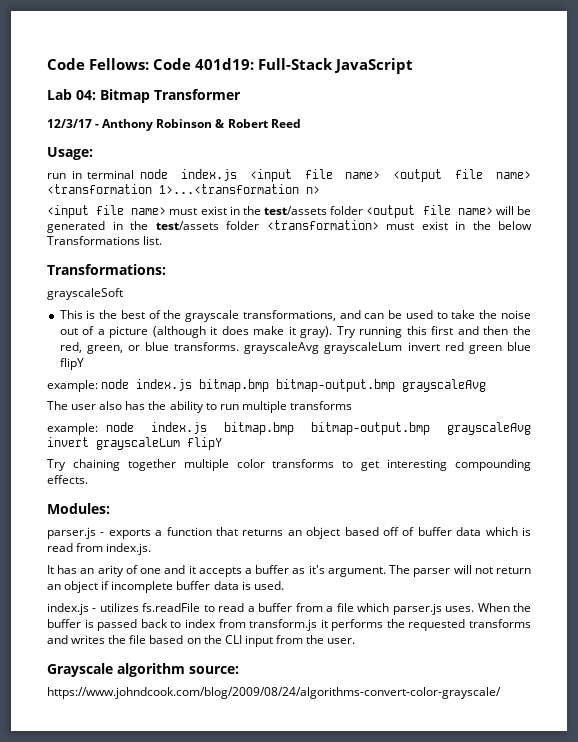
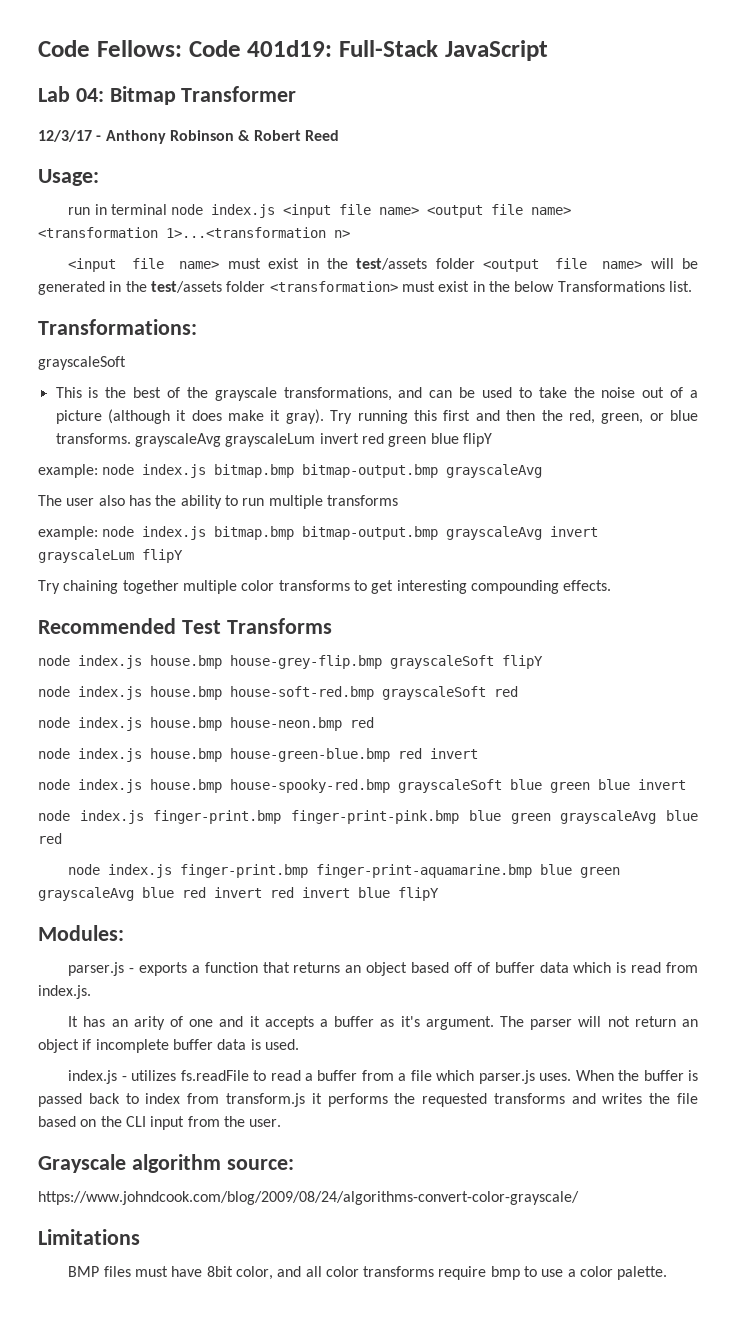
(88, 479) none -> [38,618,332,634] [38,655,543,669] [38,686,518,700] [38,717,374,731] [38,748,478,762] [38,779,686,793] [38,810,698,824] [38,833,62,844] [68,864,621,878] [38,887,439,901] // Recommended Test Transforms // node index.js house.bmp house-grey-flip.bmp grayscaleSoft flipY // node index.js house.bmp house-soft-red.bmp grayscaleSoft red // node index.js house.bmp house-neon.bmp red // node index.js house.bmp house-green-blue.bmp red invert // node index.js house.bmp house-spooky-red.bmp grayscaleSoft blue green blue invert // node index.js finger-print.bmp finger-print-pink.bmp blue green grayscaleAvg blue red // node index.js finger-print.bmp finger-print-aquamarine.bmp blue green grayscaleAvg blue red invert red invert blue flipY
(501, 693) none -> [38,1229,140,1245] [68,1266,668,1280] // Limitations // BMP files must have 8bit color, and all color transforms require bmp to use a color palette.

